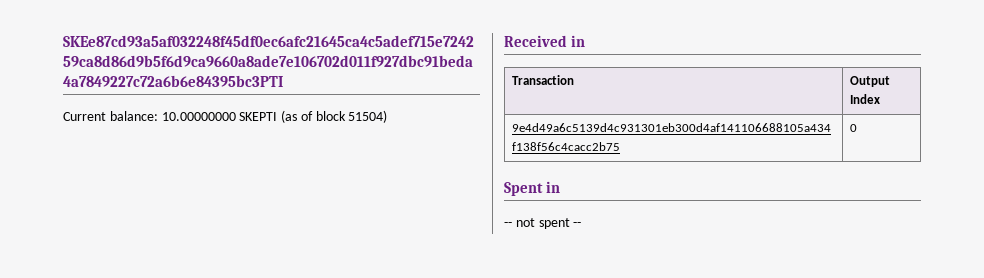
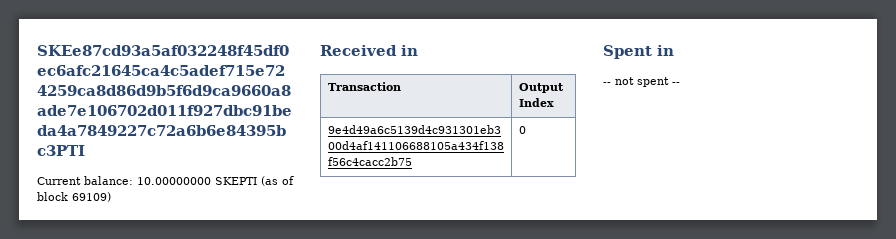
[348,110,388,123] 51504) -> [72,192,111,202] 69109)

